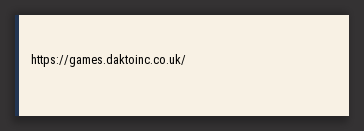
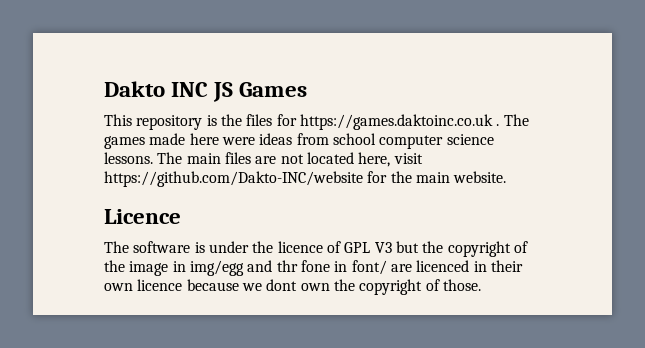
[31,54,186,67] https://games.daktoinc.co.uk/ -> [104,81,308,102] [104,114,529,130] [104,133,494,149] [104,152,423,167] [104,171,507,187] [104,209,181,224] [104,241,528,257] [104,260,523,276] [104,279,481,295] Dakto INC JS Games // This repository is the files for https://games.daktoinc.co.uk . The games made here were ideas from school computer science lessons. The main files are not located here, visit https://github.com/Dakto-INC/website for the main website. // Licence // The software is under the licence of GPL V3 but the copyright of the image in img/egg and thr fone in font/ are licenced in their own licence because we dont own the copyright of those.

